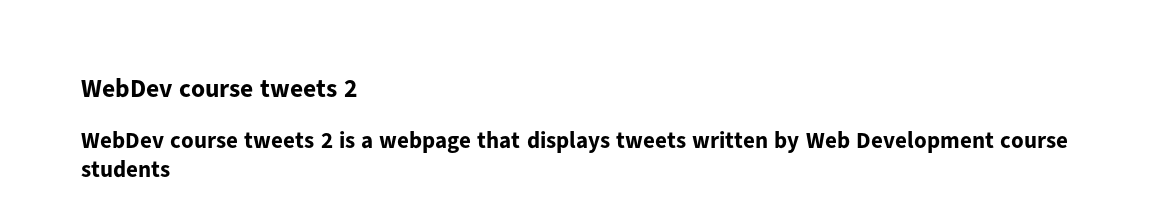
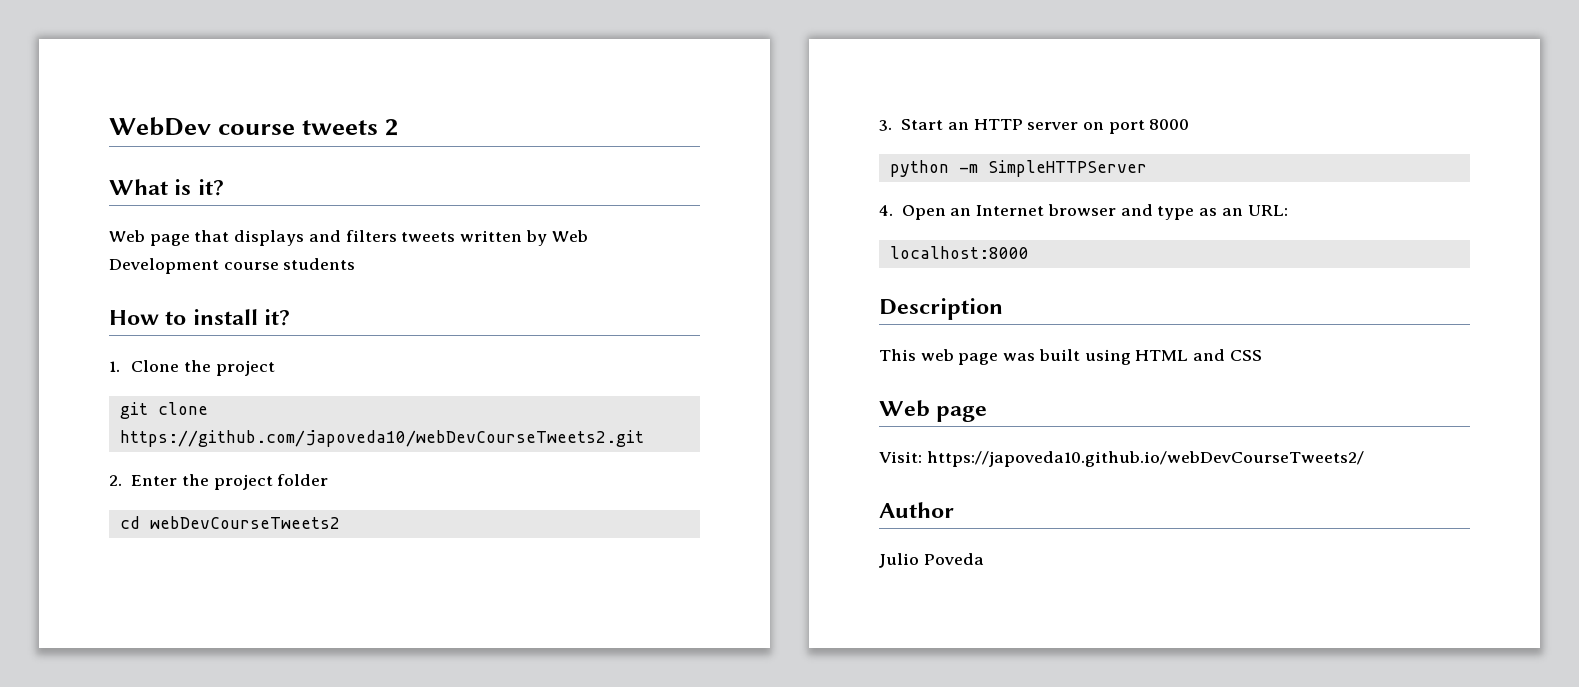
[81,131,610,153] WebDev course tweets 2 is a webpage that displays -> [109,179,224,196] [109,230,397,246] What is it? // Web page that displays and filters
(170, 169) none -> [109,309,291,326] [109,360,275,376] [119,402,208,419] [119,430,644,447] [109,474,329,490] [119,516,340,529] [879,119,1190,134] [889,160,1147,177] [879,204,1288,220] [889,246,1029,259] [879,298,1003,320] [879,349,1262,365] [879,400,988,422] [879,451,1364,467] [879,502,954,518] [879,553,984,568] // How to install it? // 1. Clone the project // git clone https://github.com/japoveda10/webDevCourseTweets2.git // 2. Enter the project folder // cd webDevCourseTweets2 // 3. Start an HTTP server on port 8000 // python -m SimpleHTTPServer // 4. Open an Internet browser and type as an URL: // localhost:8000 // Description // This web page was built using HTML and CSS // Web page // Visit: https://japoveda10.github.io/webDevCourseTweets2/ // Author // Julio Poveda

